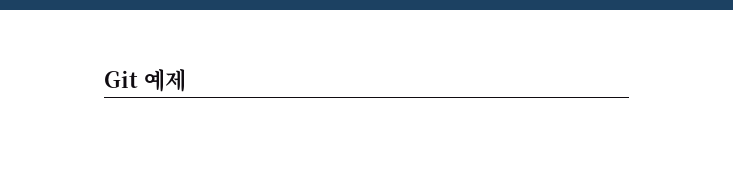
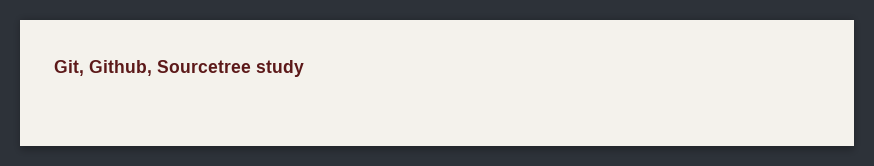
[104,69,186,92] Git 예제 -> [54,60,304,77] Git, Github, Sourcetree study

